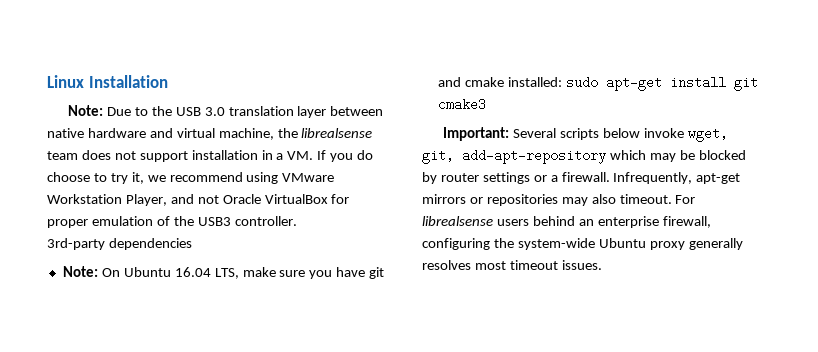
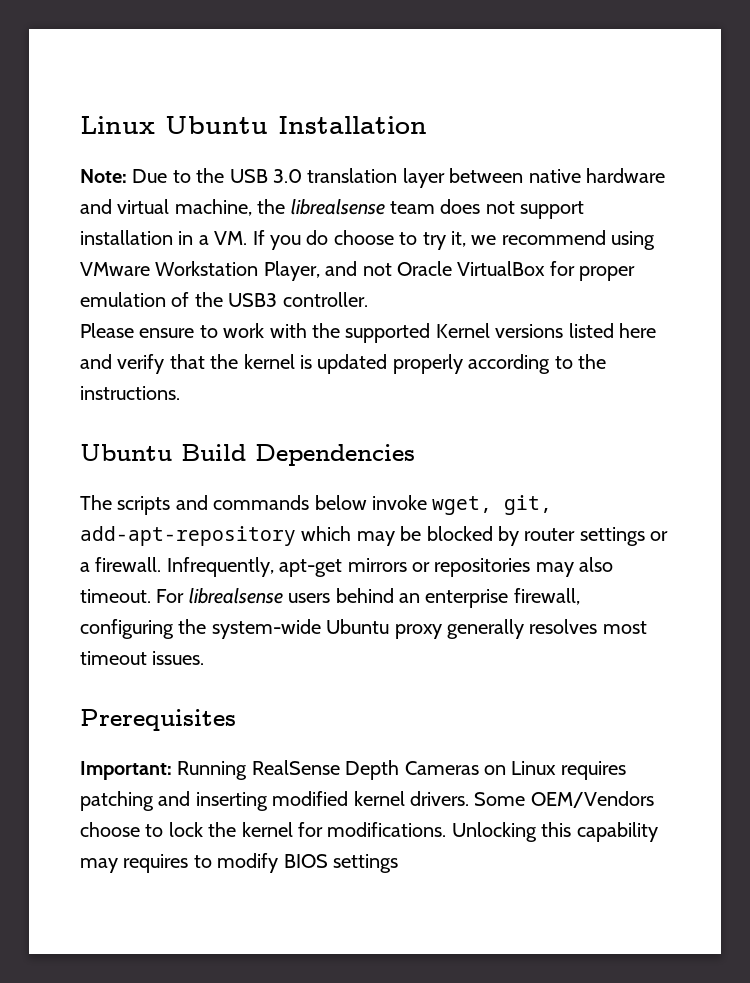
[47,75,84,88] Linux -> [80,116,268,134] Linux Ubuntu
[47,238,192,250] [62,266,385,279] [437,76,758,91] [437,98,486,111] [443,127,599,141] 3rd-party dependencies // Note: On Ubuntu 16.04 LTS, make sure you have git and cmake installed: sudo apt-get install git cmake3 // Important: Several scripts -> [80,323,656,343] [80,354,606,374] [80,386,180,400] [80,444,415,466] [80,495,310,515] Please ensure to work with the supported Kernel versions listed here and verify that the kernel is updated properly according to the instructions. // Ubuntu Build Dependencies // The scripts and commands
(602, 265) none -> [80,709,236,731] [80,760,626,780] [80,791,654,811] [80,822,658,842] [80,853,398,873] // Prerequisites // Important: Running RealSense Depth Cameras on Linux requires patching and inserting modified kernel drivers. Some OEM/Vendors choose to lock the kernel for modifications. Unlocking this capability may requires to modify BIOS settings

